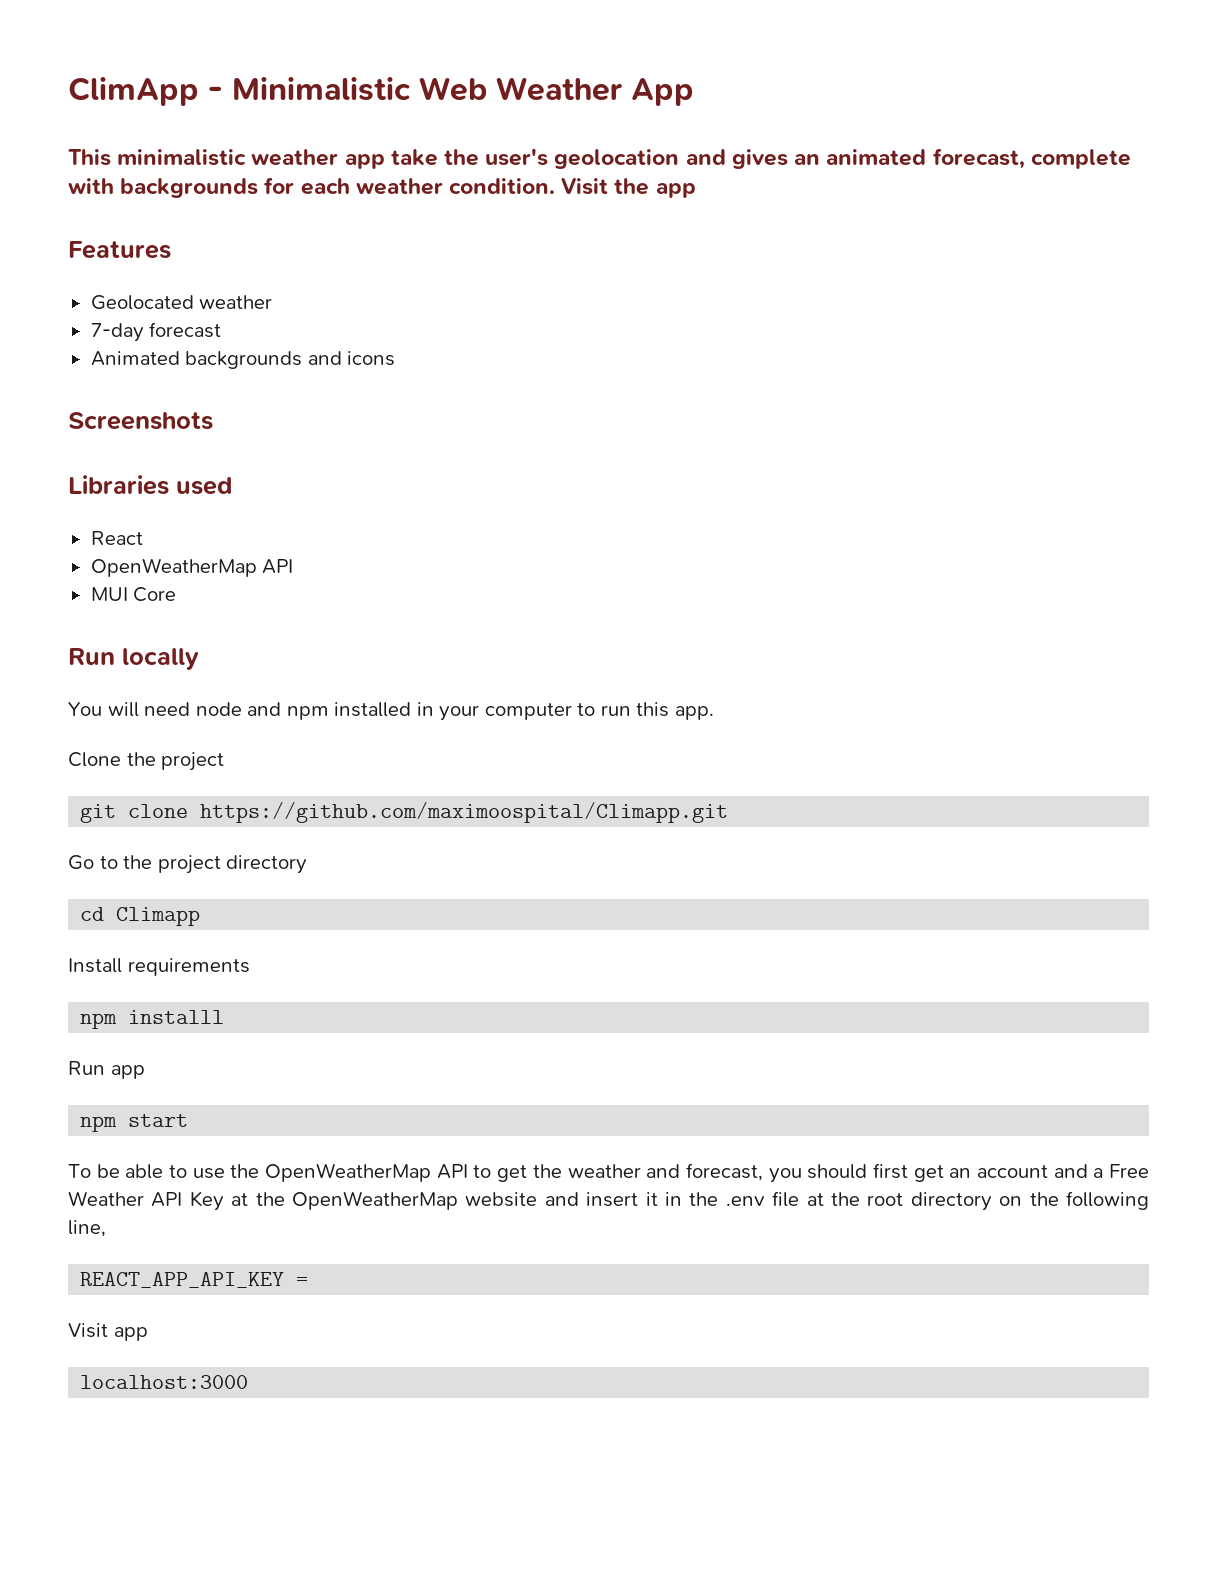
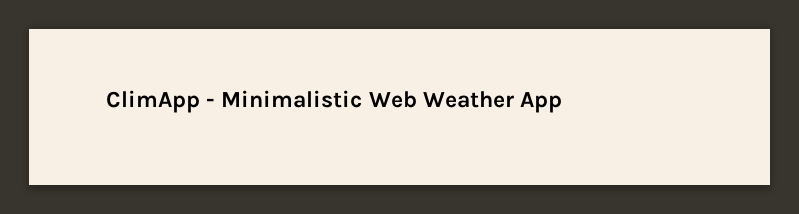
[68,148,1131,169] [68,177,696,198] [68,241,171,259] [90,295,273,310] [90,322,222,342] [90,351,396,369] [68,412,213,430] [68,475,232,495] [90,531,143,545] [90,558,294,577] [90,587,177,602] [68,648,199,670] [68,702,714,721] [68,752,225,771] [80,802,729,823] [68,855,308,874] [80,907,201,926] [68,958,250,976] [80,1010,225,1029] [68,1061,145,1079] [80,1114,189,1132] [68,1163,1149,1183] [68,1191,1149,1211] [68,1220,106,1237] [80,1272,309,1288] [68,1323,148,1341] [80,1375,249,1389] // This minimalistic weather app take the user's geolocation and gives an animated forecast, complete with backgrounds for each weather condition. Visit the app // Features // Geolocated weather // 7-day forecast // Animated backgrounds and icons // Screenshots // Libraries used // React // OpenWeatherMap API // MUI Core // Run locally // You will need node and npm installed in your computer to run this app. // Clone the project // git clone https://github.com/maximoospital/Climapp.git // Go to the project directory // cd Climapp // Install requirements // npm installl // Run app // npm start // To be able to use the OpenWeatherMap API to get the weather and forecast, you should first get an account and a Free Weather API Key at the OpenWeatherMap website and insert it in the .env file at the root directory on the following line, // REACT_APP_API_KEY = // Visit app // localhost:3000 -> (563, 102) none

